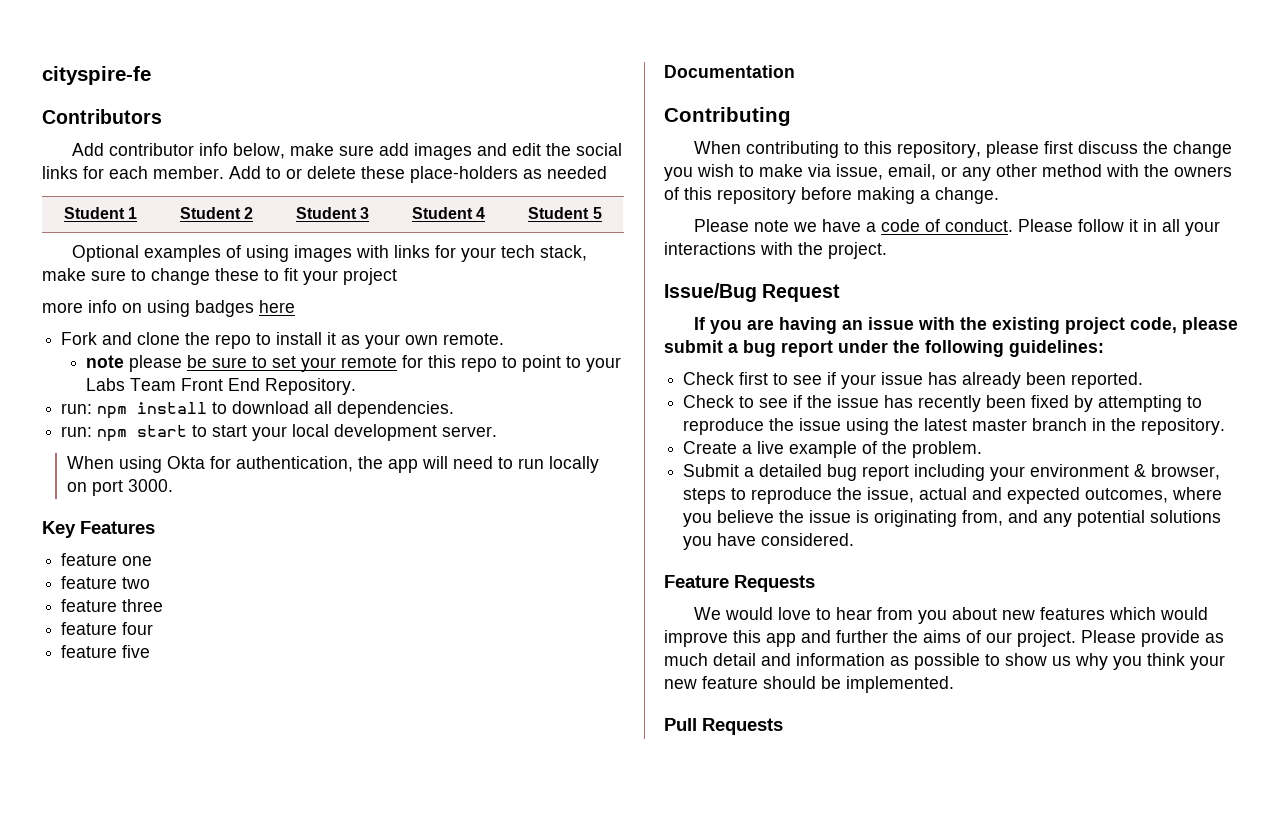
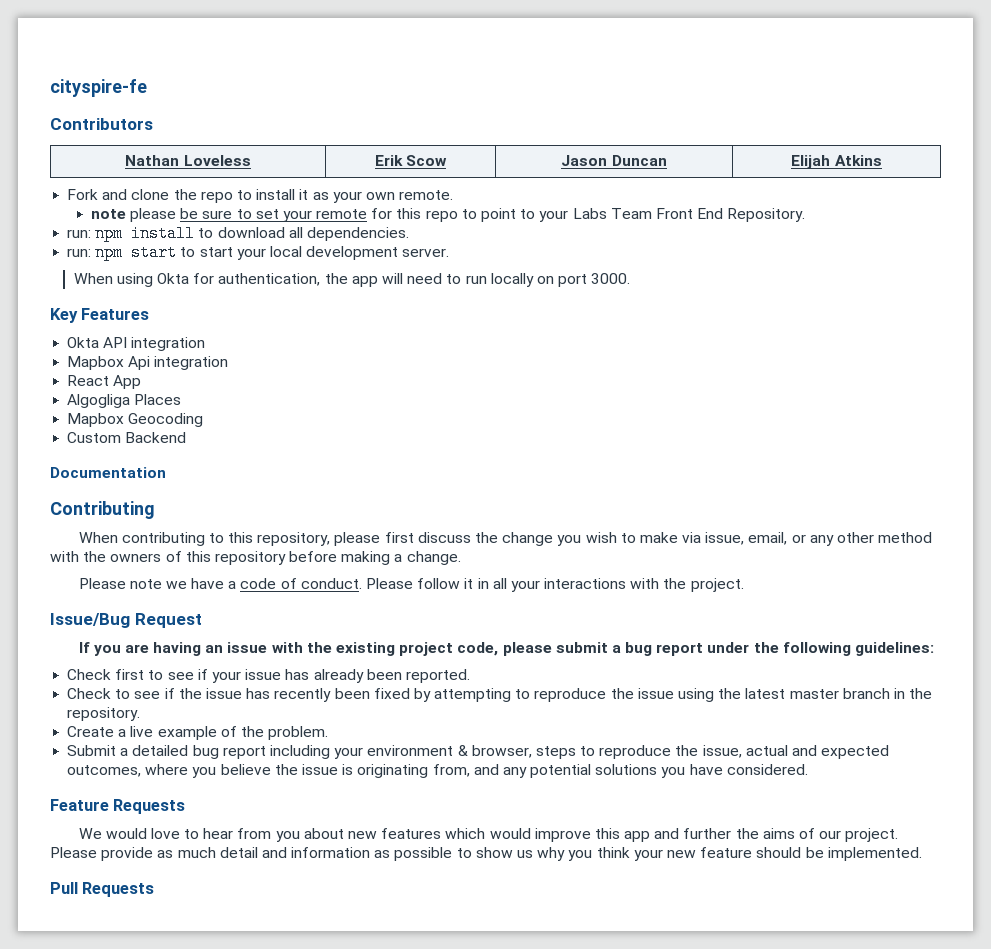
[72,143,623,160] [42,166,607,183] [63,207,138,219] [179,207,254,219] [295,207,370,219] [411,207,486,219] [528,207,602,219] [72,245,588,262] [42,268,397,285] [42,300,295,317] // Add contributor info below, make sure add images and edit the social links for each member. Add to or delete these place-holders as needed // Student 1 | Student 2 | Student 3 | Student 4 | Student 5 // Optional examples of using images with links for your tech stack, make sure to change these to fit your project // more info on using badges here -> [125,155,251,166] [374,155,448,166] [561,155,667,166] [791,155,882,169] // Nathan Loveless | Erik Scow | Jason Duncan | Elijah Atkins
[61,553,153,566] [61,576,151,589] [61,599,164,612] [61,622,154,635] [61,645,151,658] feature one // feature two // feature three // feature four // feature five -> [67,337,206,351] [67,356,229,370] [67,375,142,389] [67,394,182,408] [67,413,204,427] [67,432,187,443] Okta API integration // Mapbox Api integration // React App // Algogliga Places // Mapbox Geocoding // Custom Backend

